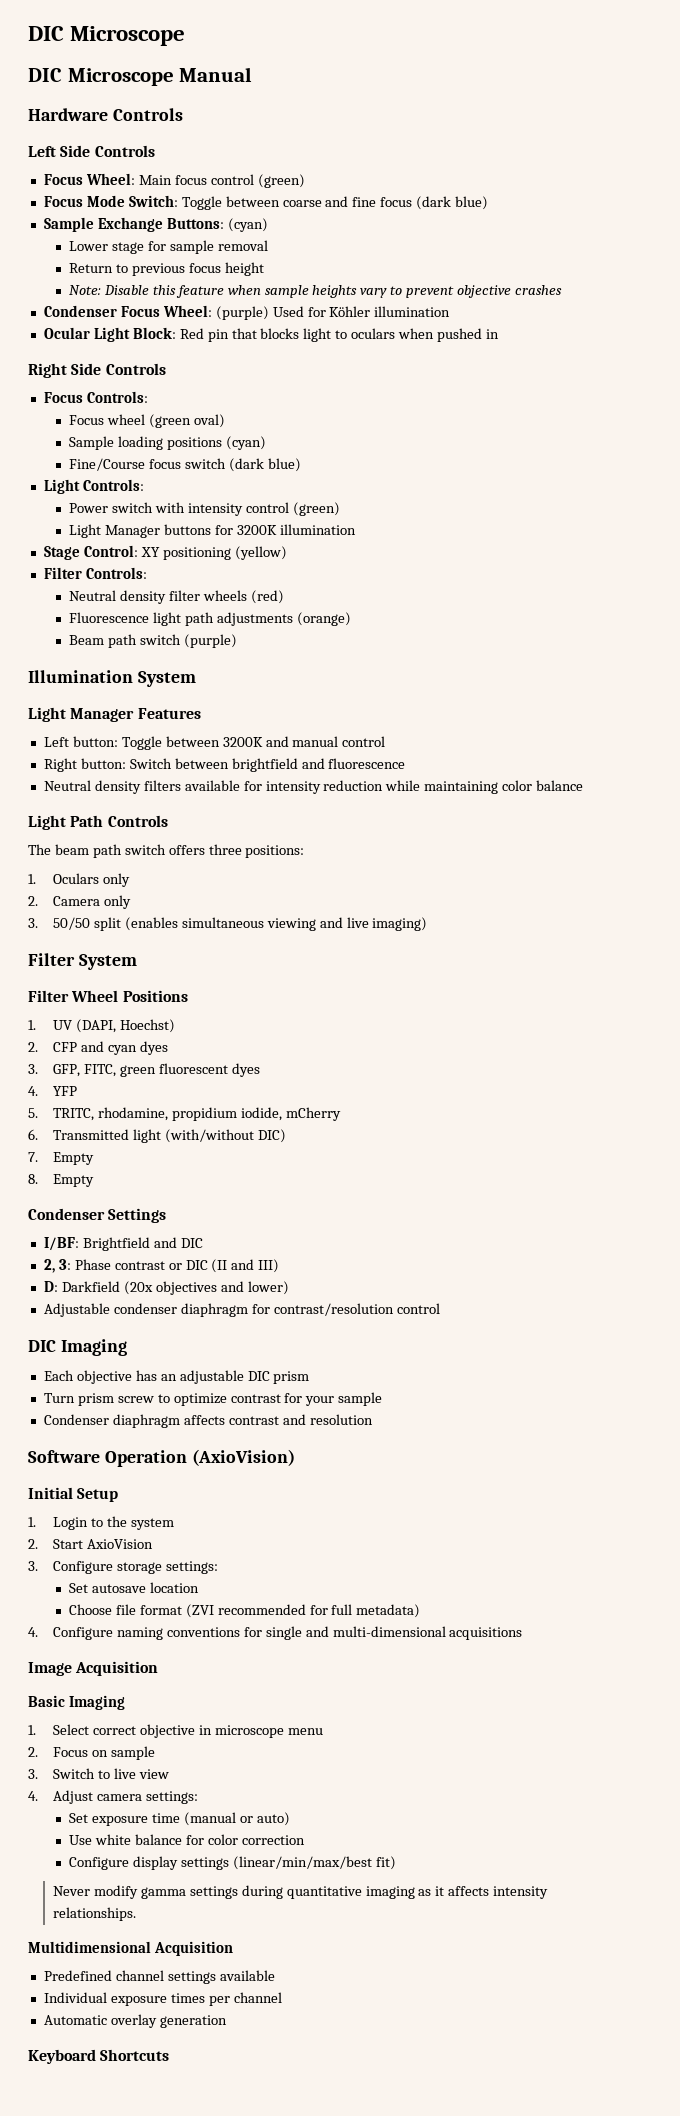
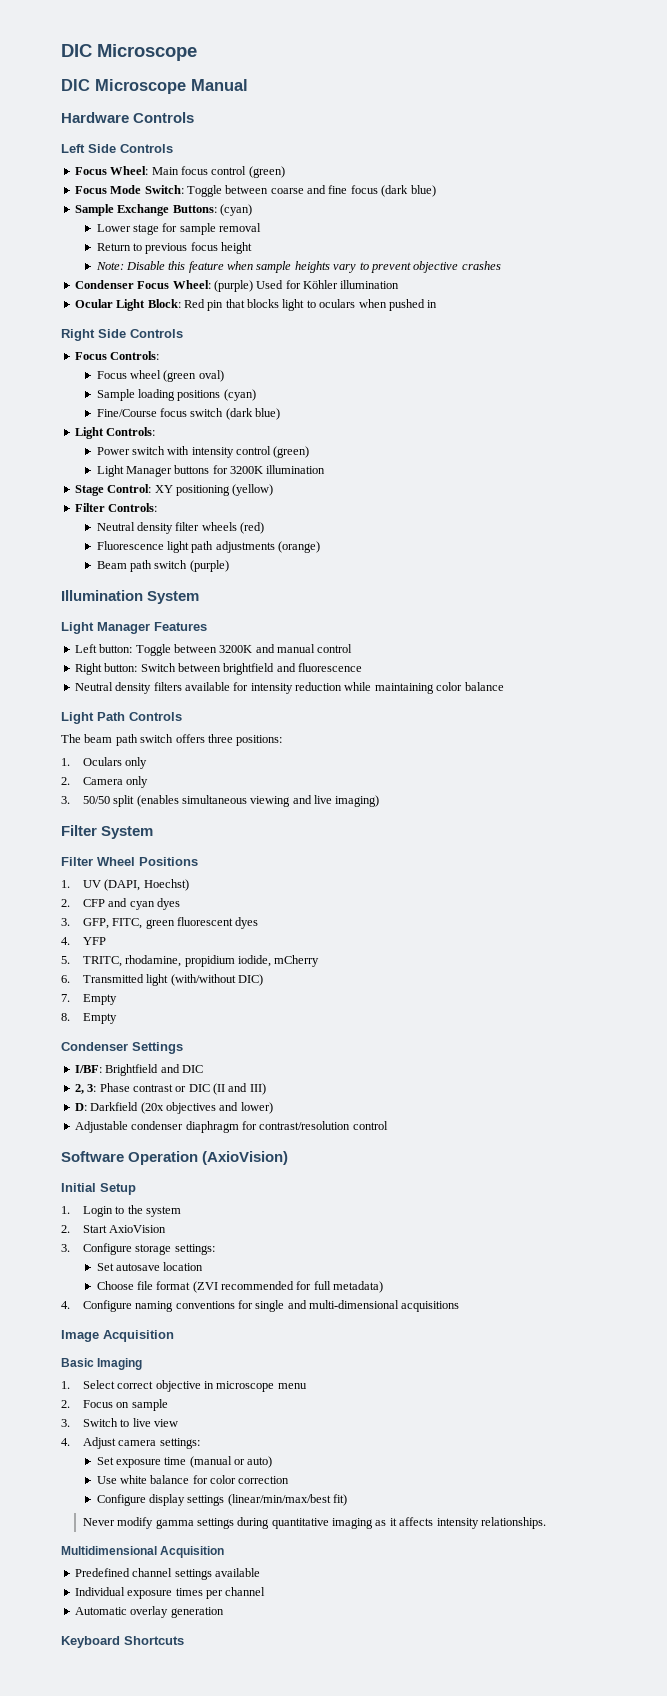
[28,1339,127,1356] [43,1370,310,1384] [43,1392,383,1406] [43,1414,373,1428] // DIC Imaging // Each objective has an adjustable DIC prism // Turn prism screw to optimize contrast for your sample // Condenser diaphragm affects contrast and resolution -> (388, 1125) none

